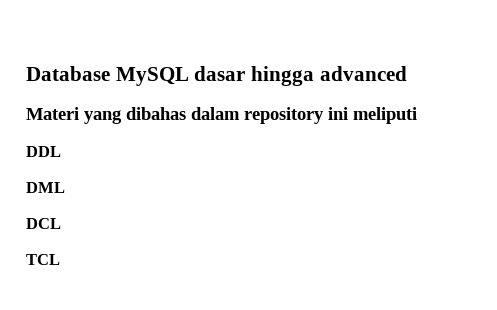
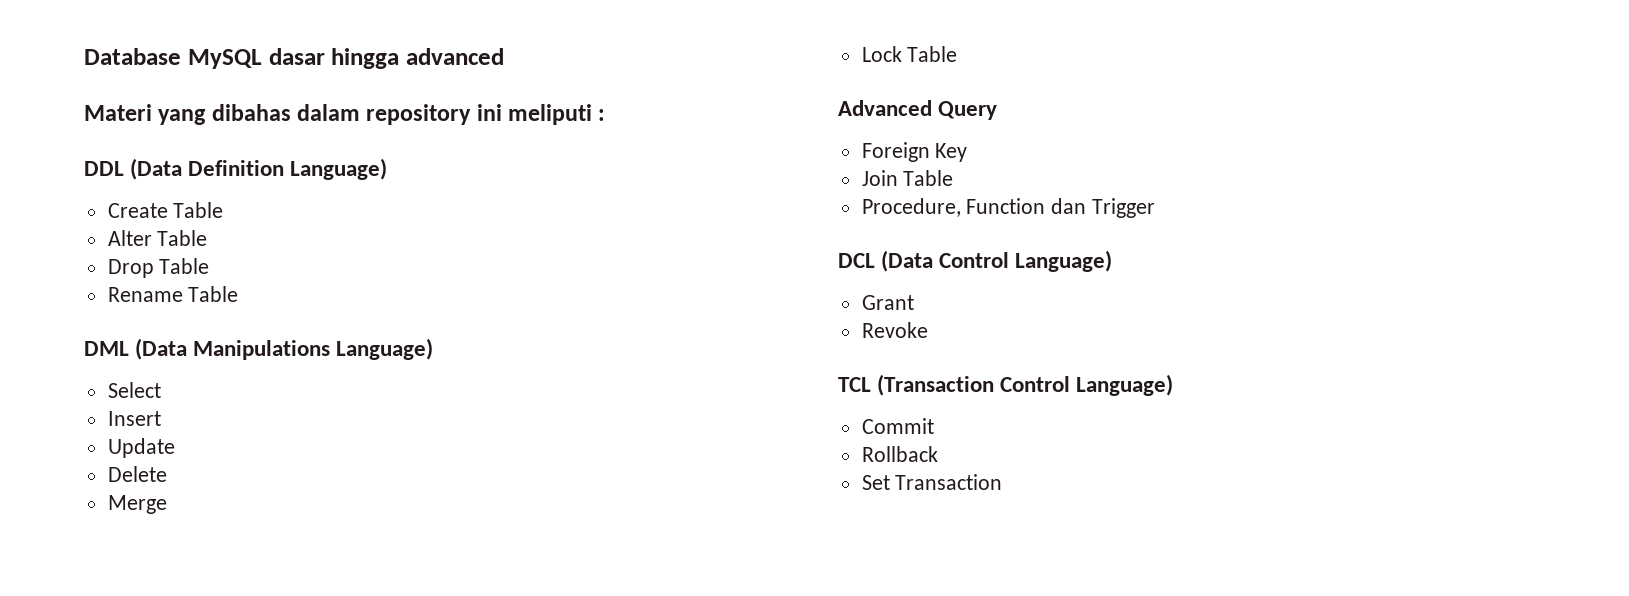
(417, 115) none -> [598,109,606,121] :
[26,182,65,193] [26,218,61,229] [26,254,60,265] // DML // DCL // TCL -> [130,158,388,180] [107,202,224,218] [107,230,208,246] [107,258,210,278] [107,286,239,302] [84,338,434,360] [107,382,161,398] [107,411,161,426] [107,438,175,458] [107,466,167,482] [107,495,167,514] [861,46,958,62] [838,100,998,120] [861,142,968,162] [861,170,954,186] [861,198,1156,218] [838,250,1113,272] [861,295,914,310] [861,322,928,338] [838,374,1174,396] [861,418,934,434] [861,446,938,462] [861,474,1003,490] (Data Definition Language) // Create Table // Alter Table // Drop Table // Rename Table // DML (Data Manipulations Language) // Select // Insert // Update // Delete // Merge // Lock Table // Advanced Query // Foreign Key // Join Table // Procedure, Function dan Trigger // DCL (Data Control Language) // Grant // Revoke // TCL (Transaction Control Language) // Commit // Rollback // Set Transaction

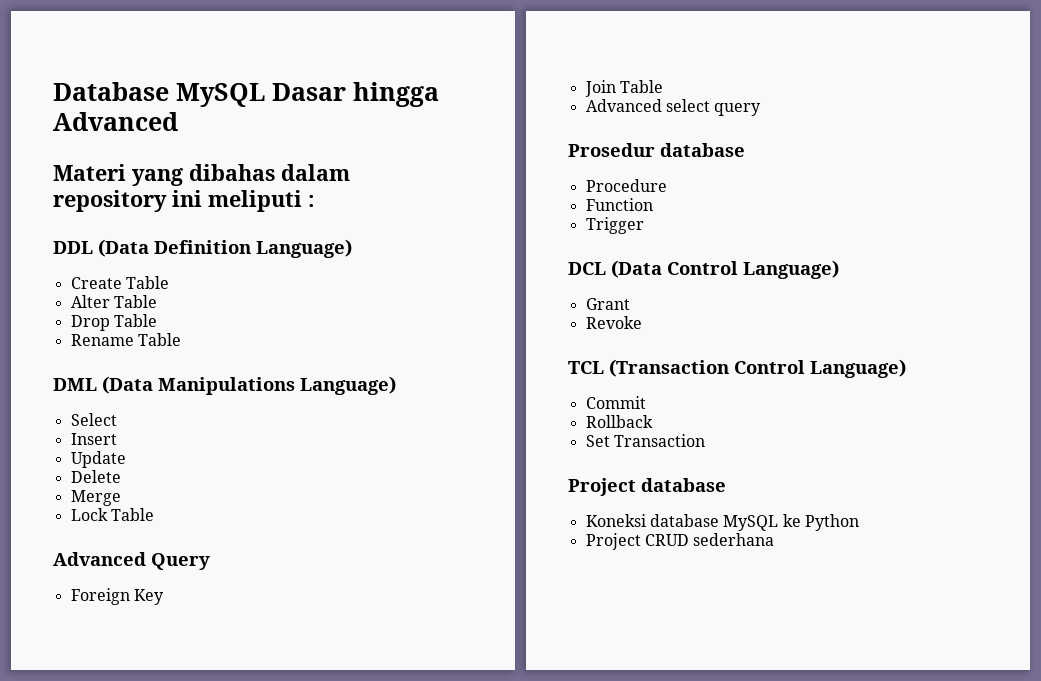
[268,48,504,69] dasar hingga advanced -> [272,82,439,107] [53,112,178,131] Dasar hingga Advanced
[861,198,961,217] Procedure, -> [585,99,762,116] [568,143,745,157] [585,179,667,192] Advanced select query // Prosedur database // Procedure //
[1051,198,1087,214] dan -> (653, 204) //
(1003, 482) none -> [568,478,726,496] [585,514,859,531] [585,533,775,550] // Project database // Koneksi database MySQL ke Python // Project CRUD sederhana

